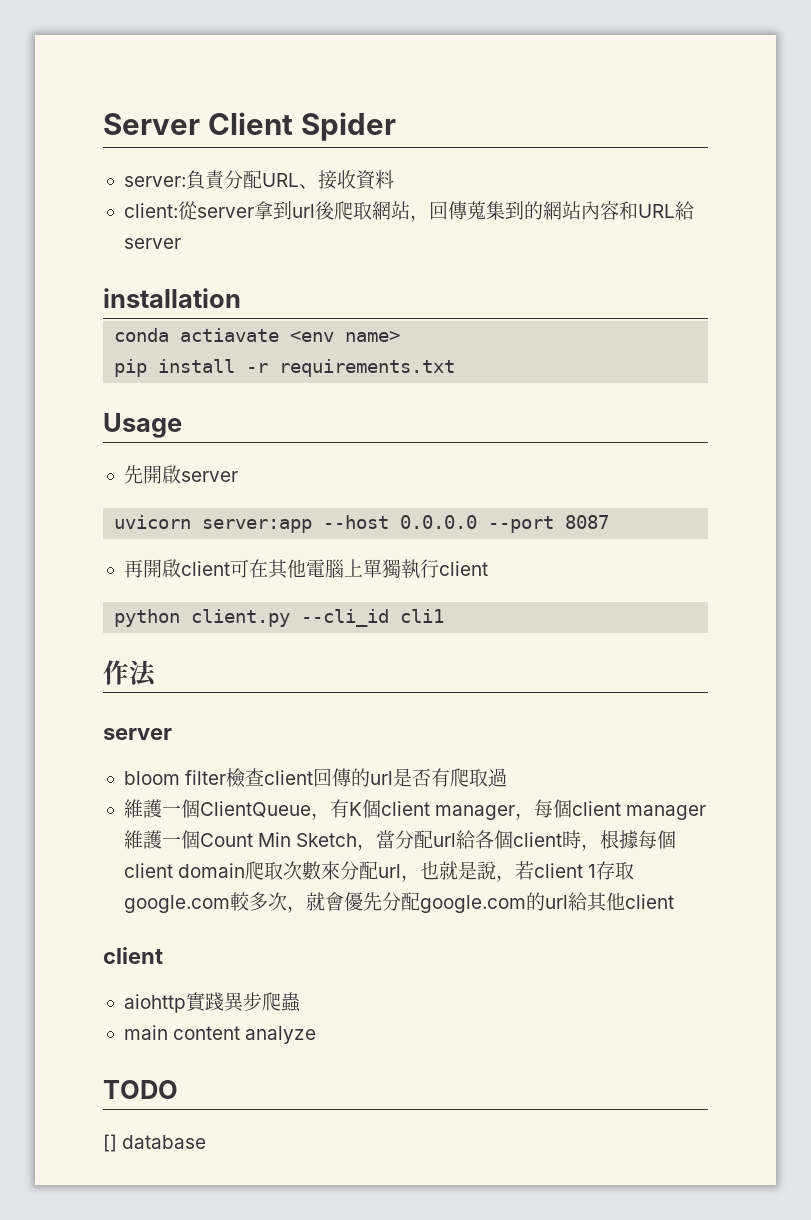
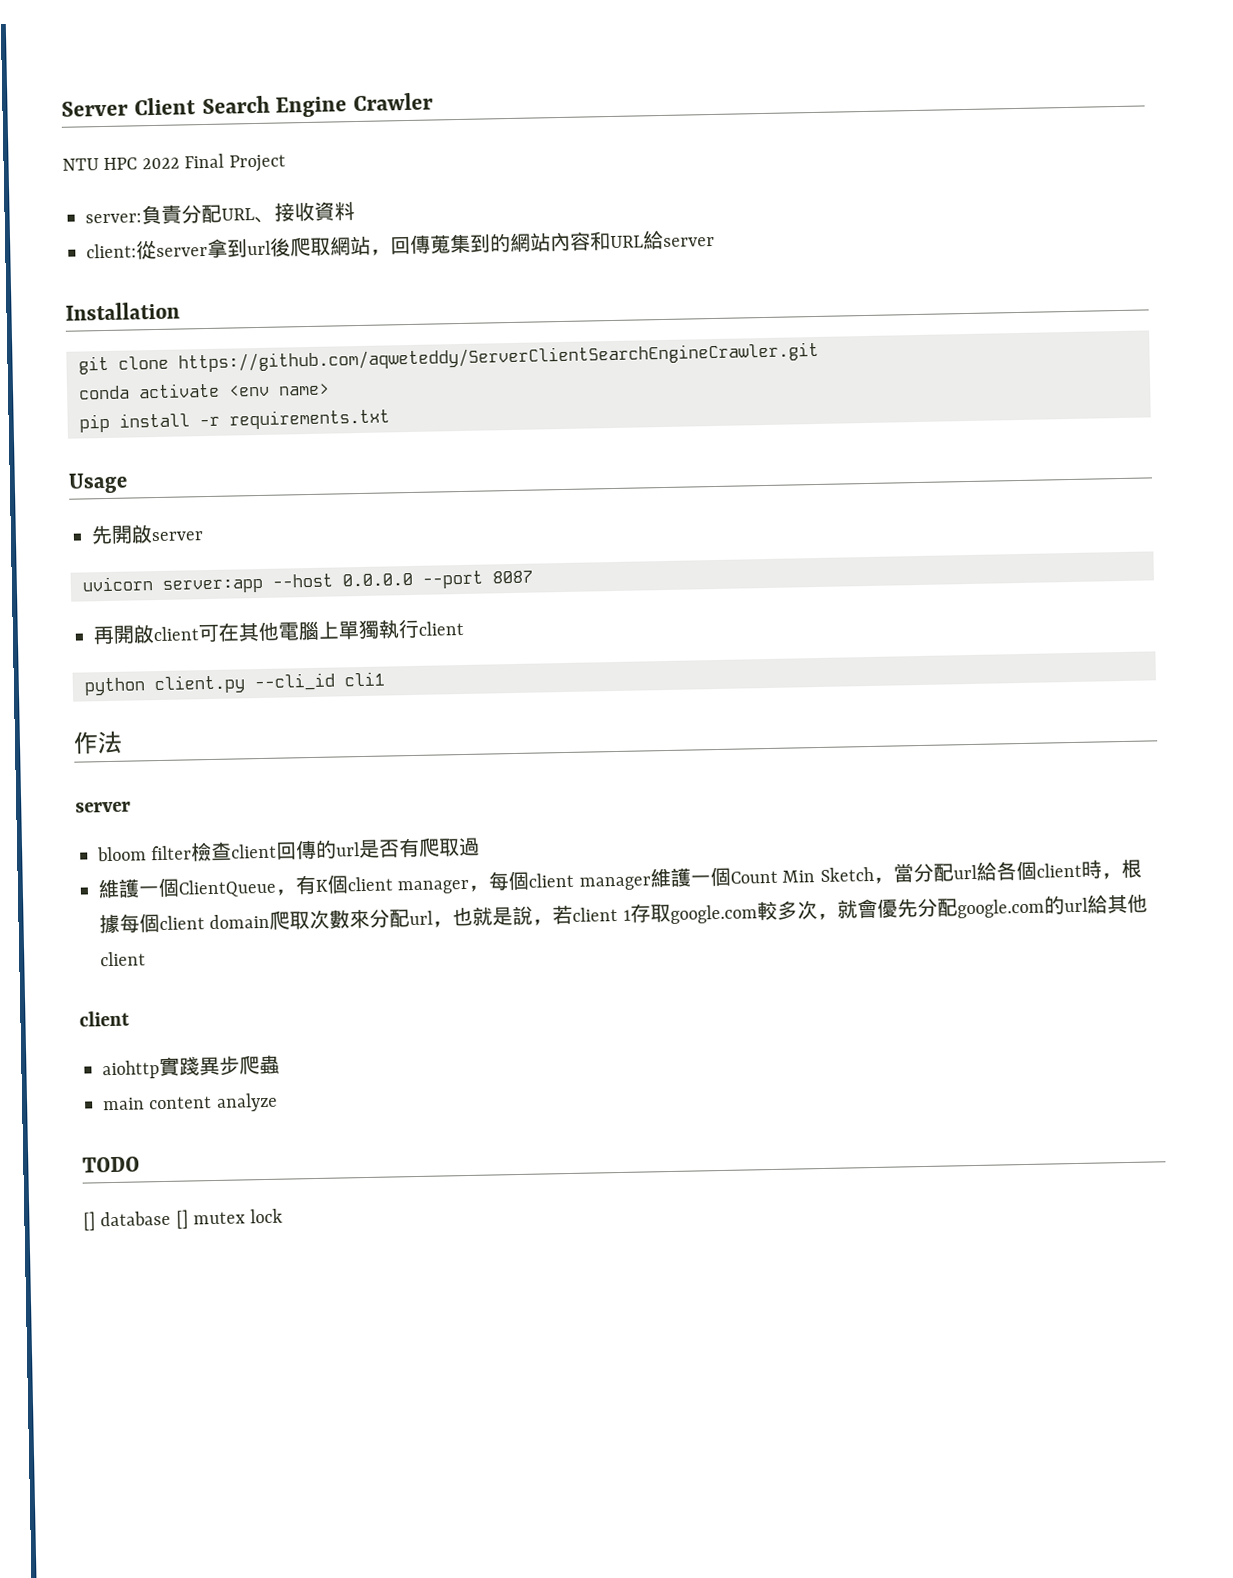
[300,112,396,141] Spider -> [201,92,433,118] [62,153,286,173] Search Engine Crawler // NTU HPC 2022 Final Project
[103,288,241,308] installation -> [65,301,180,321] [78,341,819,375] Installation // git clone https://github.com/aqweteddy/ServerClientSearchEngineCrawler.git
[180,328,280,342] actiavate -> [138,382,220,399] activate
(207, 1142) none -> [175,1208,283,1229] [] mutex lock

